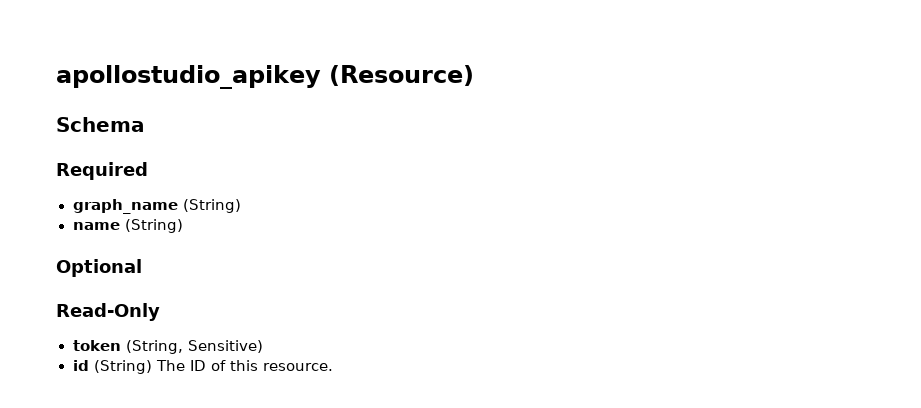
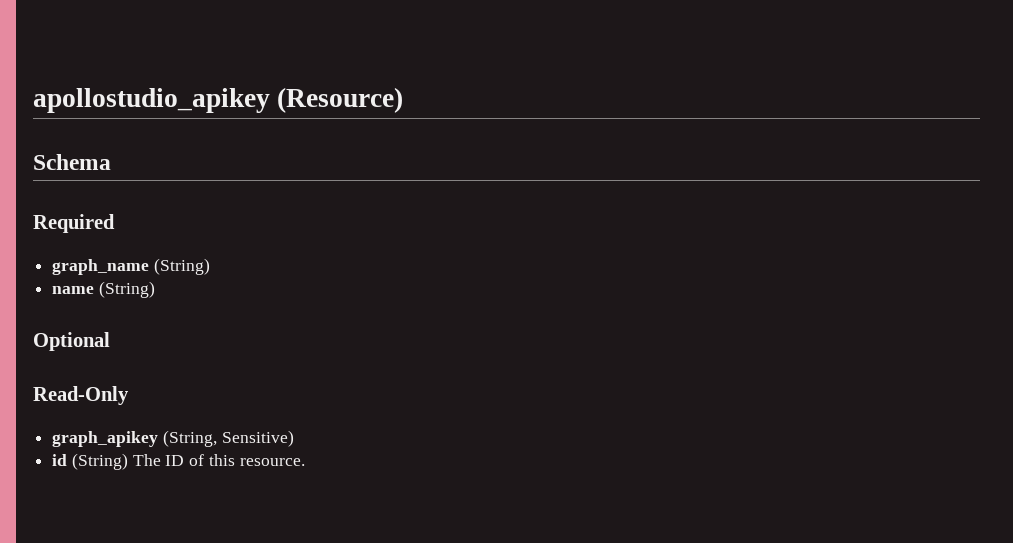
[72,340,121,351] token -> [52,431,159,447] graph_apikey

